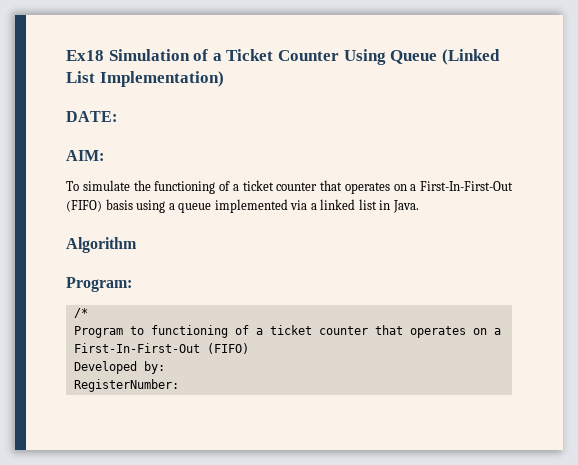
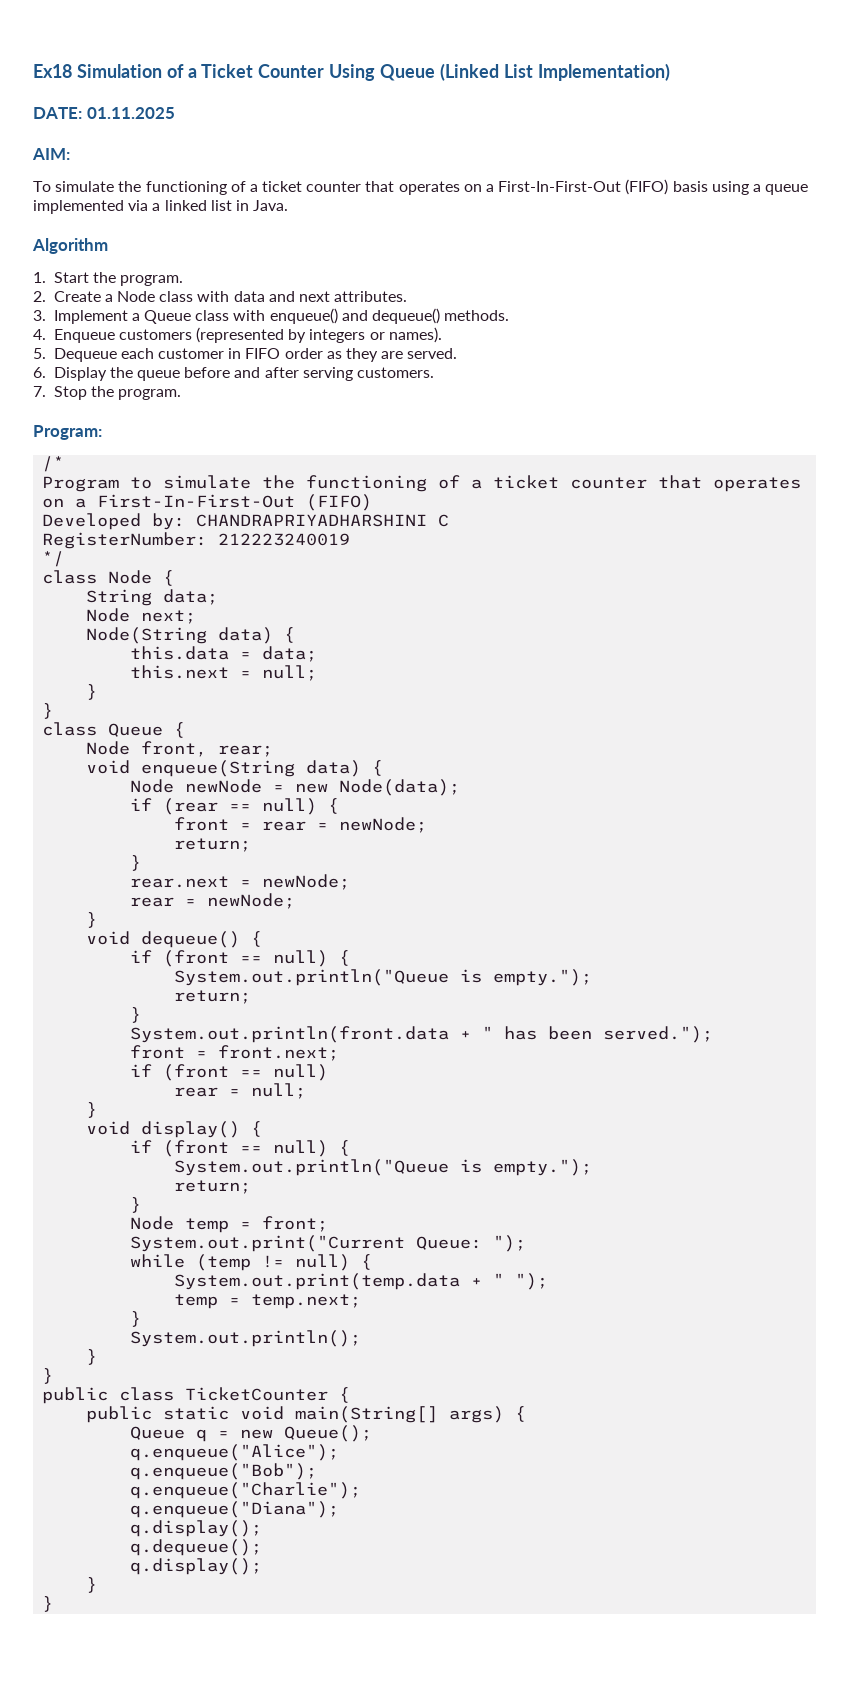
(117, 116) none -> [86,107,175,119] 01.11.2025
(137, 245) none -> [33,272,184,286] [33,291,408,302] [33,308,510,324] [33,327,442,343] [33,348,458,362] [33,367,435,381] [33,386,182,400] // 1. Start the program. // 2. Create a Node class with data and next attributes. // 3. Implement a Queue class with enqueue() and dequeue() methods. // 4. Enqueue customers (represented by integers or names). // 5. Dequeue each customer in FIFO order as they are served. // 6. Display the queue before and after serving customers. // 7. Stop the program.
(144, 330) none -> [163,475,296,489] simulate the
(165, 367) none -> [196,514,450,527] CHANDRAPRIYADHARSHINI C
(179, 385) none -> [218,533,351,546] [42,551,65,567] [42,570,175,586] [86,589,219,606] [86,608,197,624] [86,627,296,644] [130,646,318,662] [130,665,318,681] [86,684,98,700] [42,703,54,719] [42,722,186,738] [86,741,274,757] [86,760,384,777] [130,779,461,796] [130,798,340,815] [174,817,428,833] [174,838,252,852] [130,855,142,871] [130,874,351,890] [130,893,296,909] [86,912,98,928] [86,931,263,948] [130,950,351,967] [174,969,593,986] [174,990,252,1004] [130,1007,142,1023] [130,1026,714,1043] [130,1045,340,1061] [130,1064,329,1081] [174,1083,307,1099] [86,1102,98,1118] [86,1121,263,1138] [130,1140,351,1157] [174,1159,593,1176] [174,1180,252,1194] [130,1197,142,1213] [130,1216,329,1233] [130,1235,527,1252] [130,1254,373,1271] [174,1273,549,1290] [174,1294,362,1309] [130,1311,142,1327] [130,1330,362,1347] [86,1349,98,1365] [42,1368,54,1384] [42,1387,351,1404] [86,1406,527,1423] [130,1425,373,1442] [130,1444,340,1461] [130,1463,318,1480] [130,1482,362,1499] [130,1501,340,1518] [130,1520,263,1537] [130,1539,263,1556] [130,1558,263,1575] [86,1577,98,1593] [42,1596,54,1612] 212223240019 // */ // class Node { // String data; // Node next; // Node(String data) { // this.data = data; // this.next = null; // } // } // class Queue { // Node front, rear; // void enqueue(String data) { // Node newNode = new Node(data); // if (rear == null) { // front = rear = newNode; // return; // } // rear.next = newNode; // rear = newNode; // } // void dequeue() { // if (front == null) { // System.out.println("Queue is empty."); // return; // } // System.out.println(front.data + " has been served."); // front = front.next; // if (front == null) // rear = null; // } // void display() { // if (front == null) { // System.out.println("Queue is empty."); // return; // } // Node temp = front; // System.out.print("Current Queue: "); // while (temp != null) { // System.out.print(temp.data + " "); // temp = temp.next; // } // System.out.println(); // } // } // public class TicketCounter { // public static void main(String[] args) { // Queue q = new Queue(); // q.enqueue("Alice"); // q.enqueue("Bob"); // q.enqueue("Charlie"); // q.enqueue("Diana"); // q.display(); // q.dequeue(); // q.display(); // } // }

